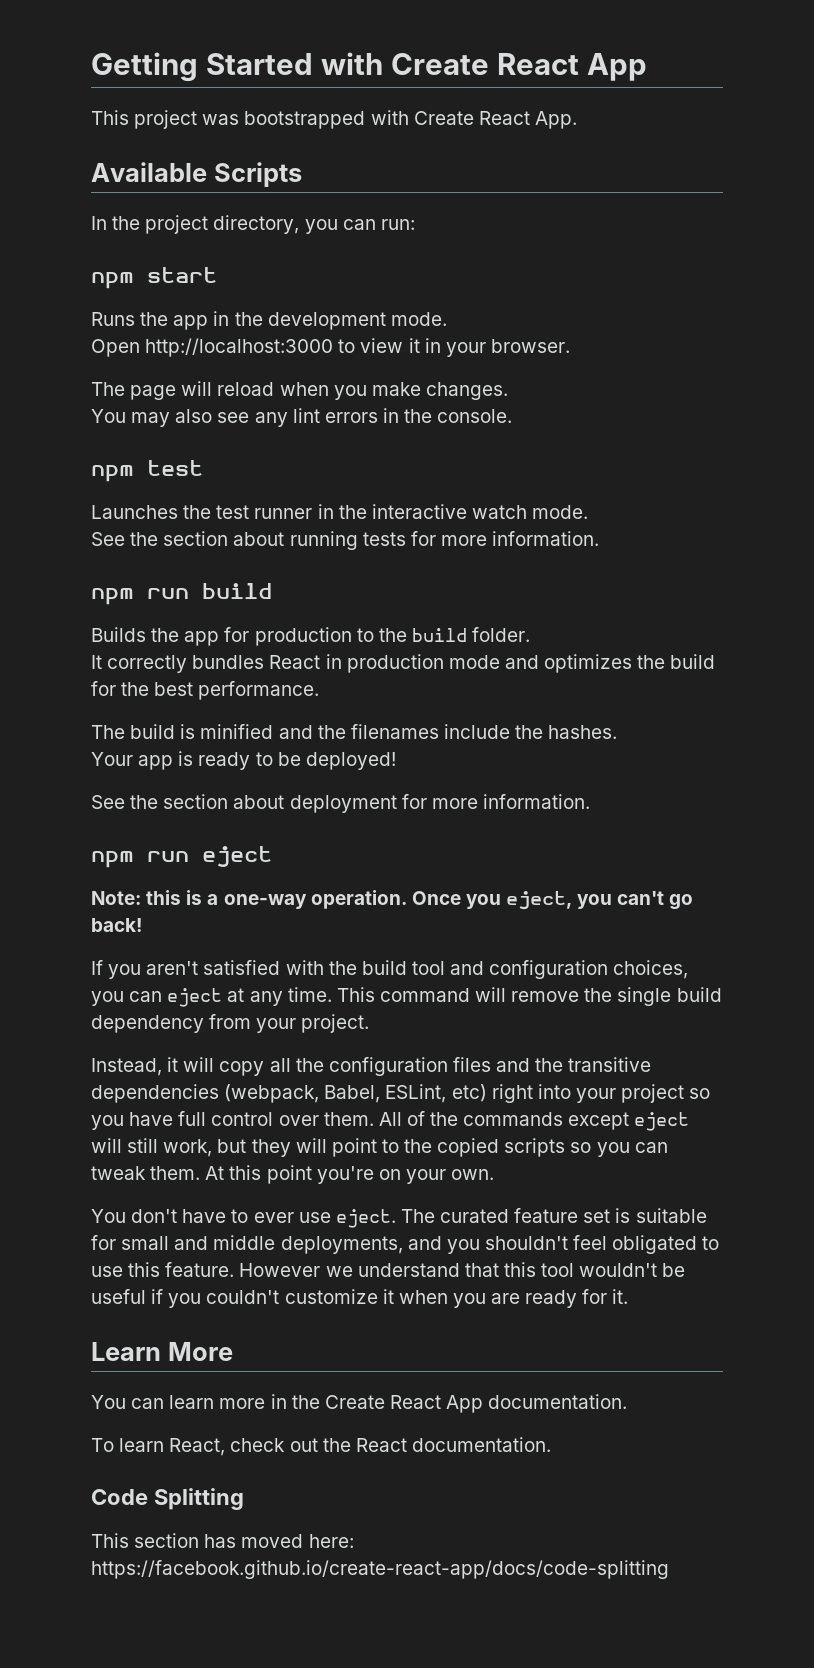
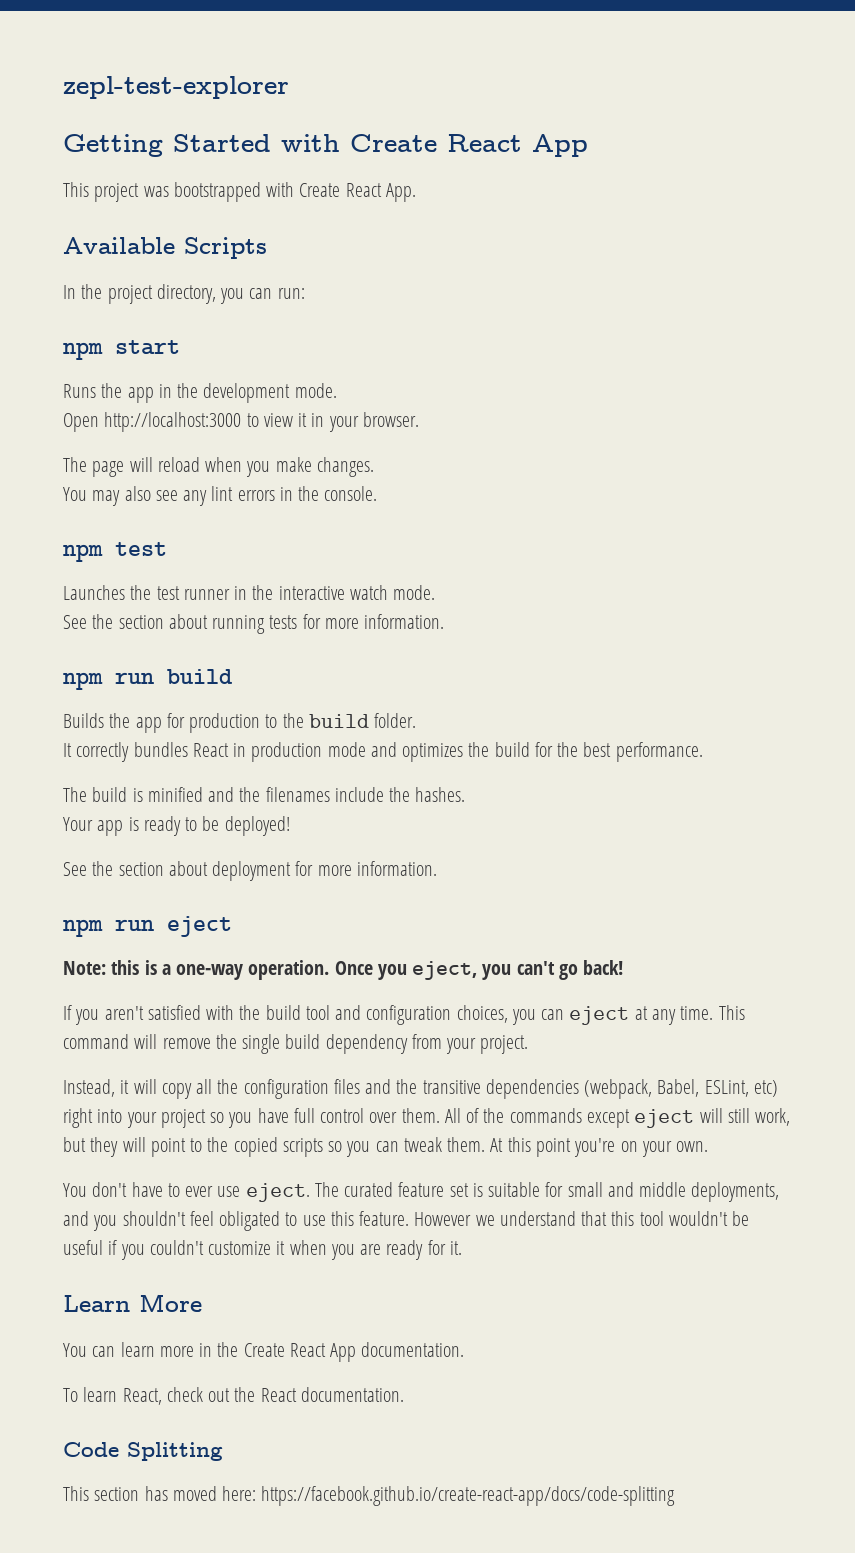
(91, 67) none -> [63,76,289,99] zepl-test-explorer //

